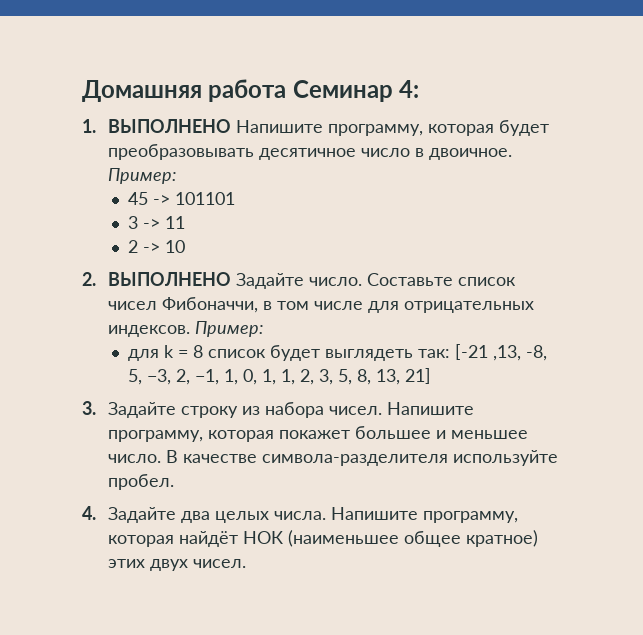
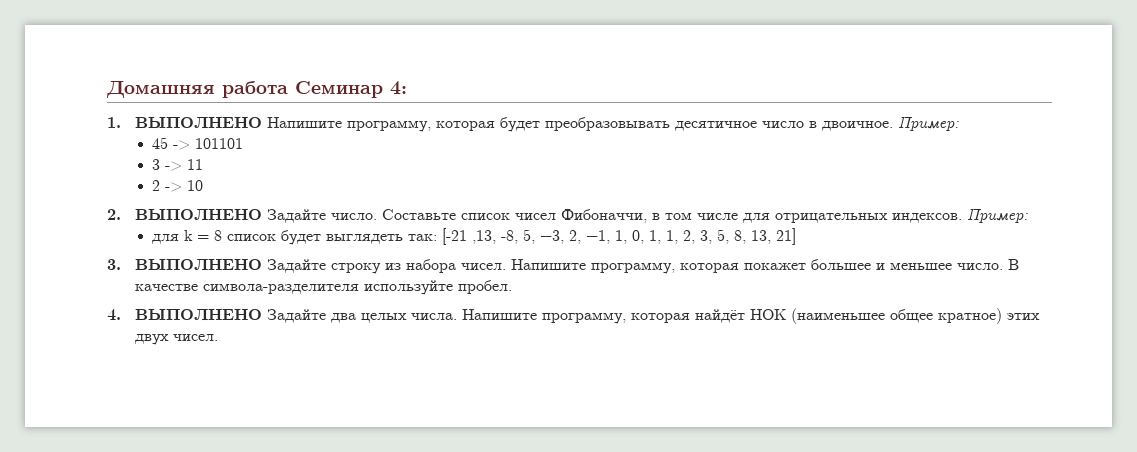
(96, 408) none -> [134,258,262,271] ВЫПОЛНЕНО
(96, 513) none -> [134,308,262,321] ВЫПОЛНЕНО

